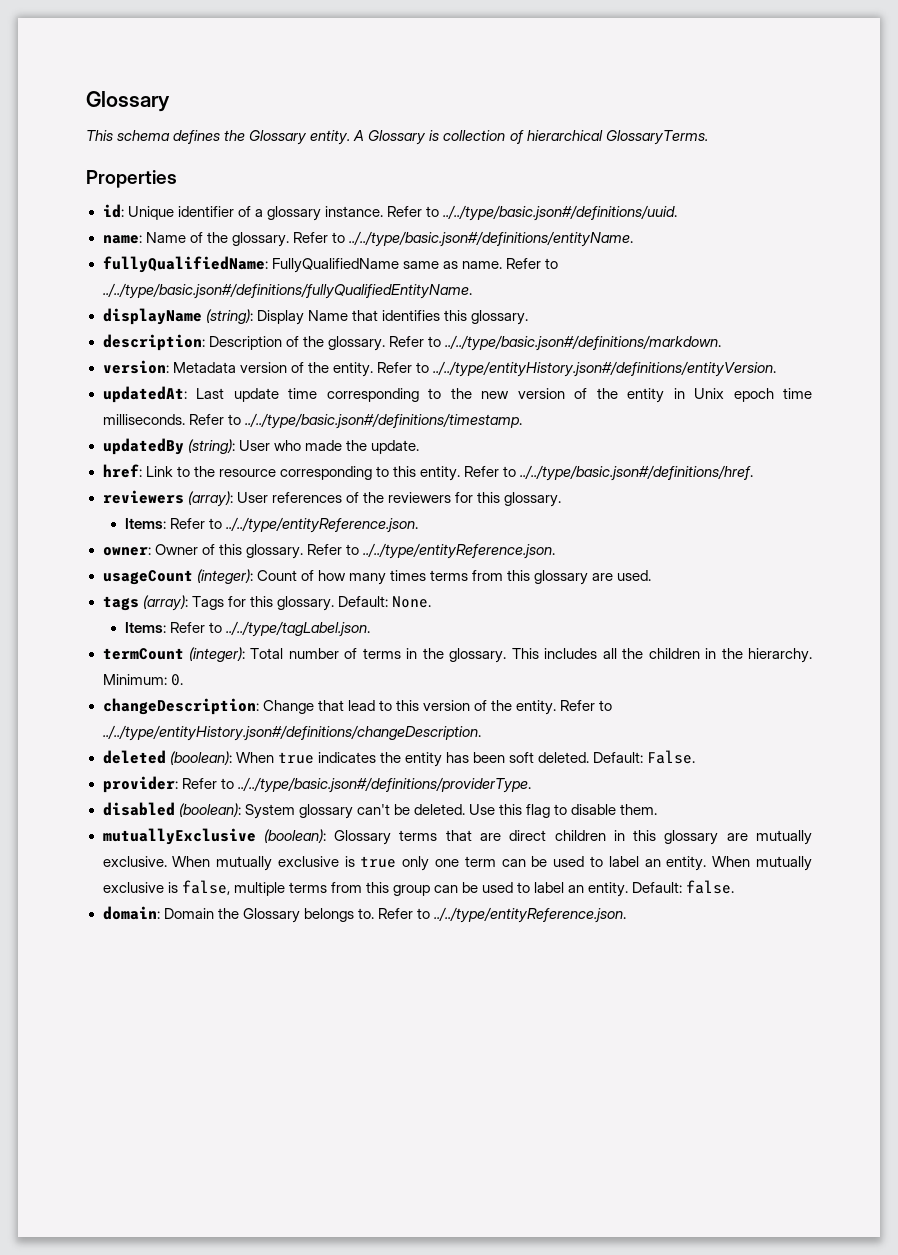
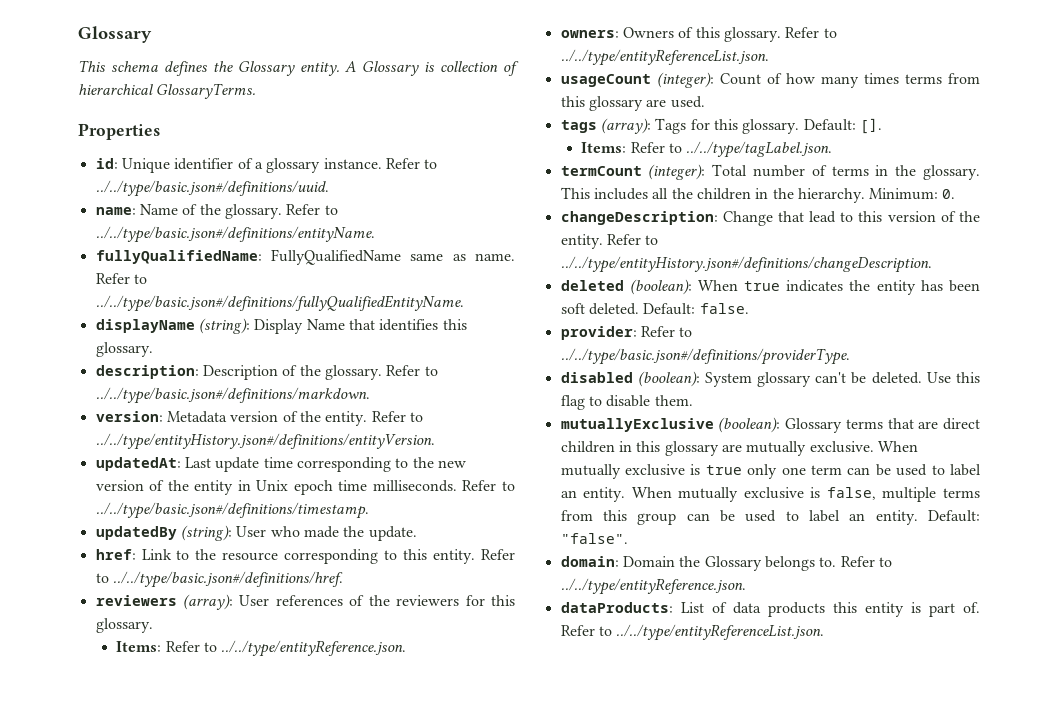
[102,544,198,556] owner: Owner -> [560,27,674,38] owners: Owners
[362,543,555,559] ../../type/entityReference.json. -> [560,49,769,66] ../../type/entityReferenceList.json.
[391,596,431,608] None. -> [859,118,882,134] [].
[647,750,696,764] False. -> [699,303,749,314] false.
[686,880,735,894] false. -> [560,533,628,544] "false".
(626, 915) none -> [560,602,980,617] [560,624,825,641] // dataProducts: List of data products this entity is part of. Refer to ../../type/entityReferenceList.json.

